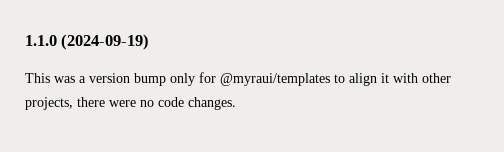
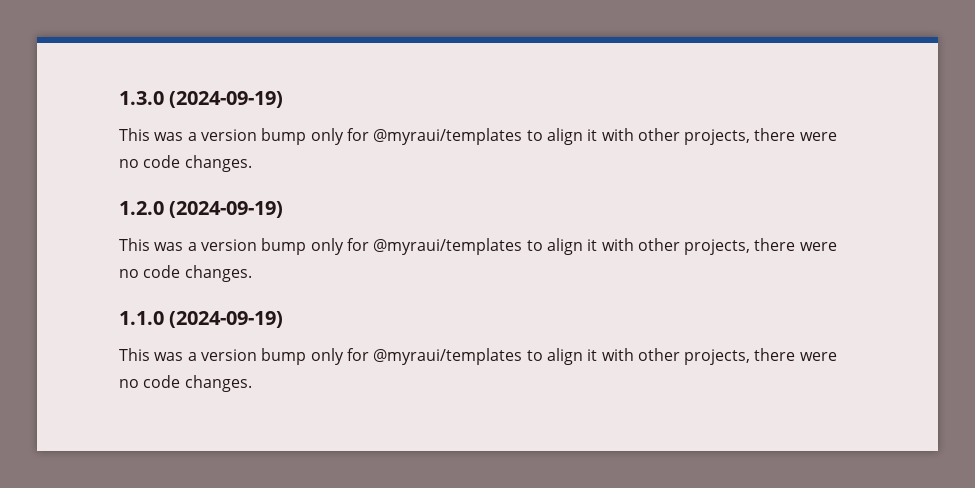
(25, 40) none -> [119,91,284,108] [119,128,837,145] [119,155,252,172] [119,201,284,218] [119,238,837,255] [119,265,252,282] 1.3.0 (2024-09-19) // This was a version bump only for @myraui/templates to align it with other projects, there were no code changes. // 1.2.0 (2024-09-19) // This was a version bump only for @myraui/templates to align it with other projects, there were no code changes. //

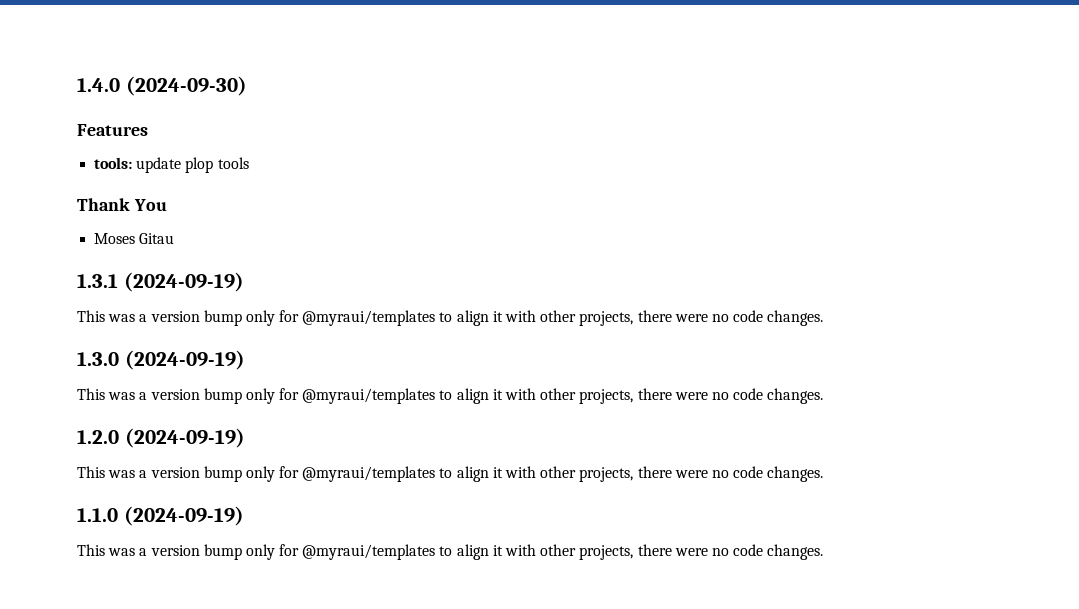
(119, 98) none -> [77,76,247,96] [77,124,148,136] [94,157,249,173] [77,198,167,211] [94,233,175,244] [77,272,244,292] [77,310,824,326] 1.4.0 (2024-09-30) // Features // tools: update plop tools // Thank You // Moses Gitau // 1.3.1 (2024-09-19) // This was a version bump only for @myraui/templates to align it with other projects, there were no code changes. //

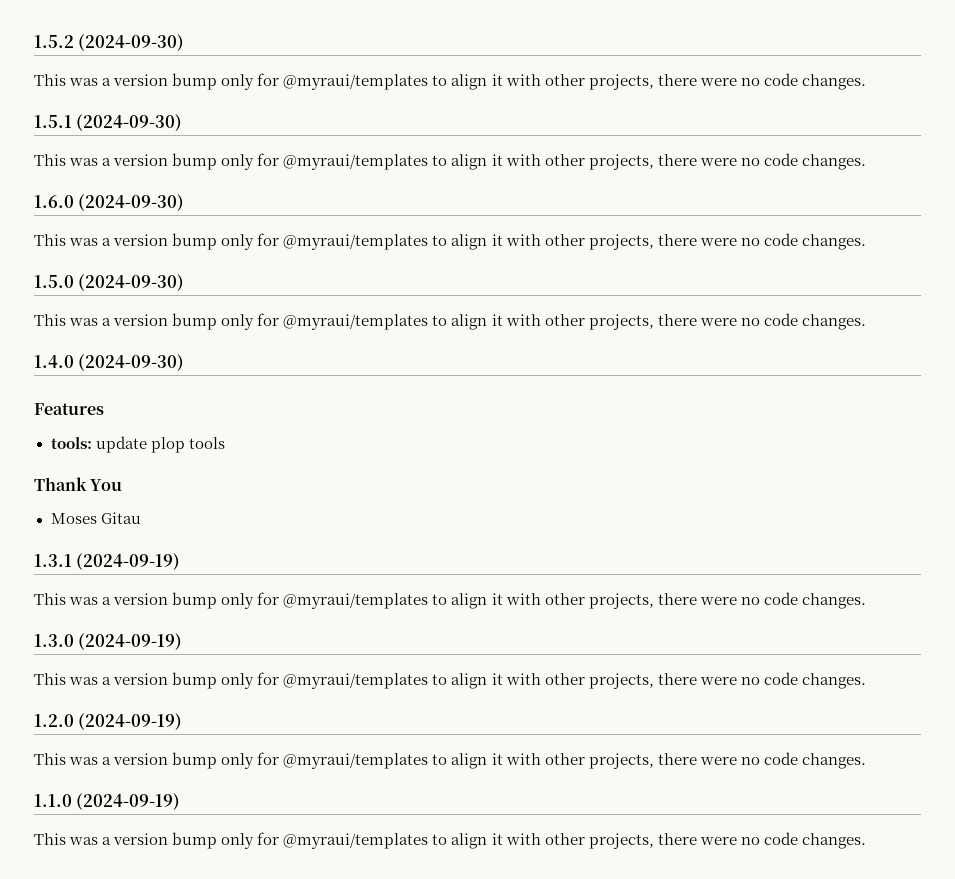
(77, 85) none -> [34,34,185,51] [34,73,866,90] [34,114,183,131] [34,153,866,170] [34,194,185,211] [34,233,866,250] [34,274,185,291] [34,313,866,330] 1.5.2 (2024-09-30) // This was a version bump only for @myraui/templates to align it with other projects, there were no code changes. // 1.5.1 (2024-09-30) // This was a version bump only for @myraui/templates to align it with other projects, there were no code changes. // 1.6.0 (2024-09-30) // This was a version bump only for @myraui/templates to align it with other projects, there were no code changes. // 1.5.0 (2024-09-30) // This was a version bump only for @myraui/templates to align it with other projects, there were no code changes. //

